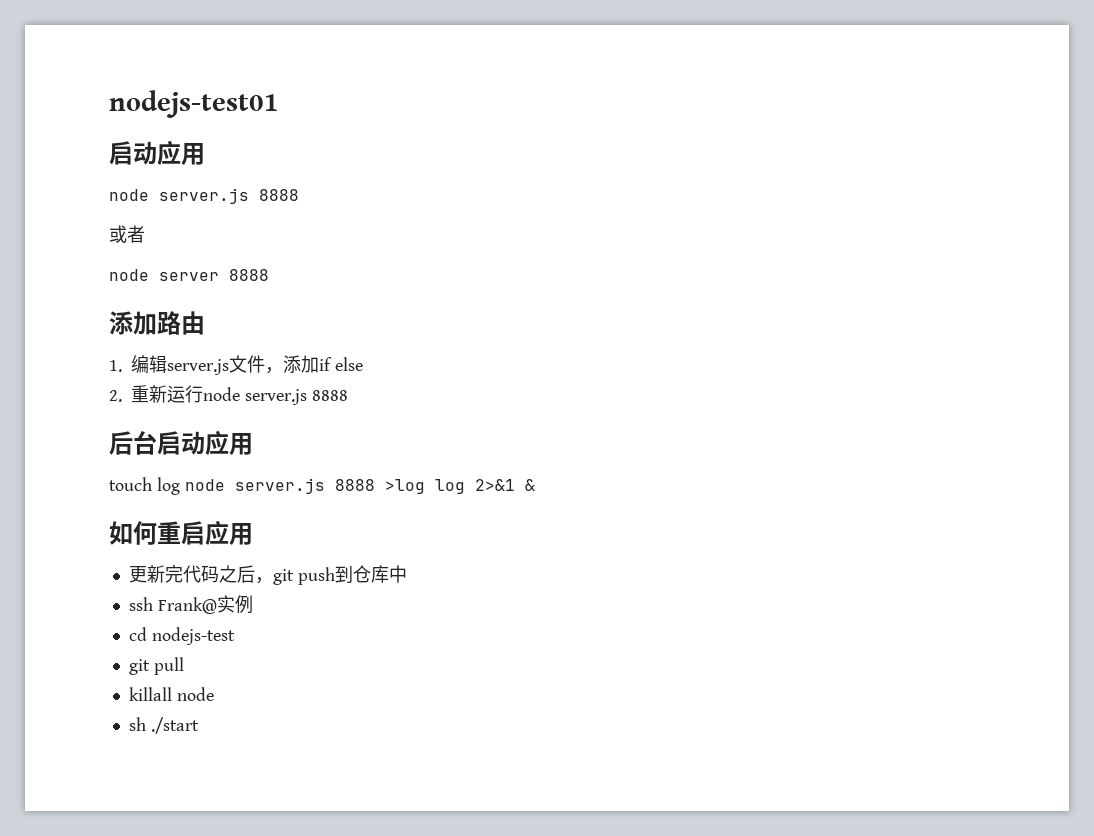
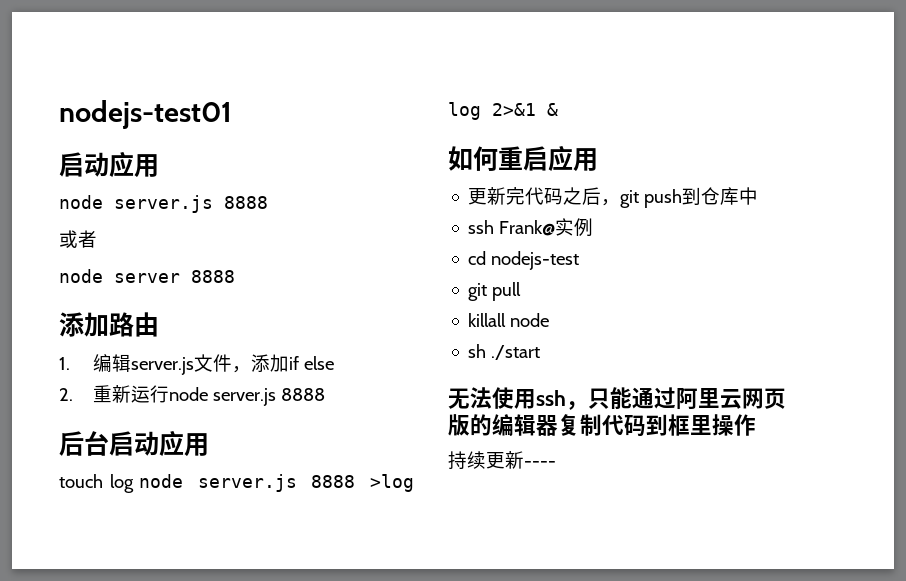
(199, 725) none -> [448,387,786,410] [448,414,756,437] [448,451,556,470] // 无法使用ssh，只能通过阿里云网页版的编辑器复制代码到框里操作 // 持续更新----

